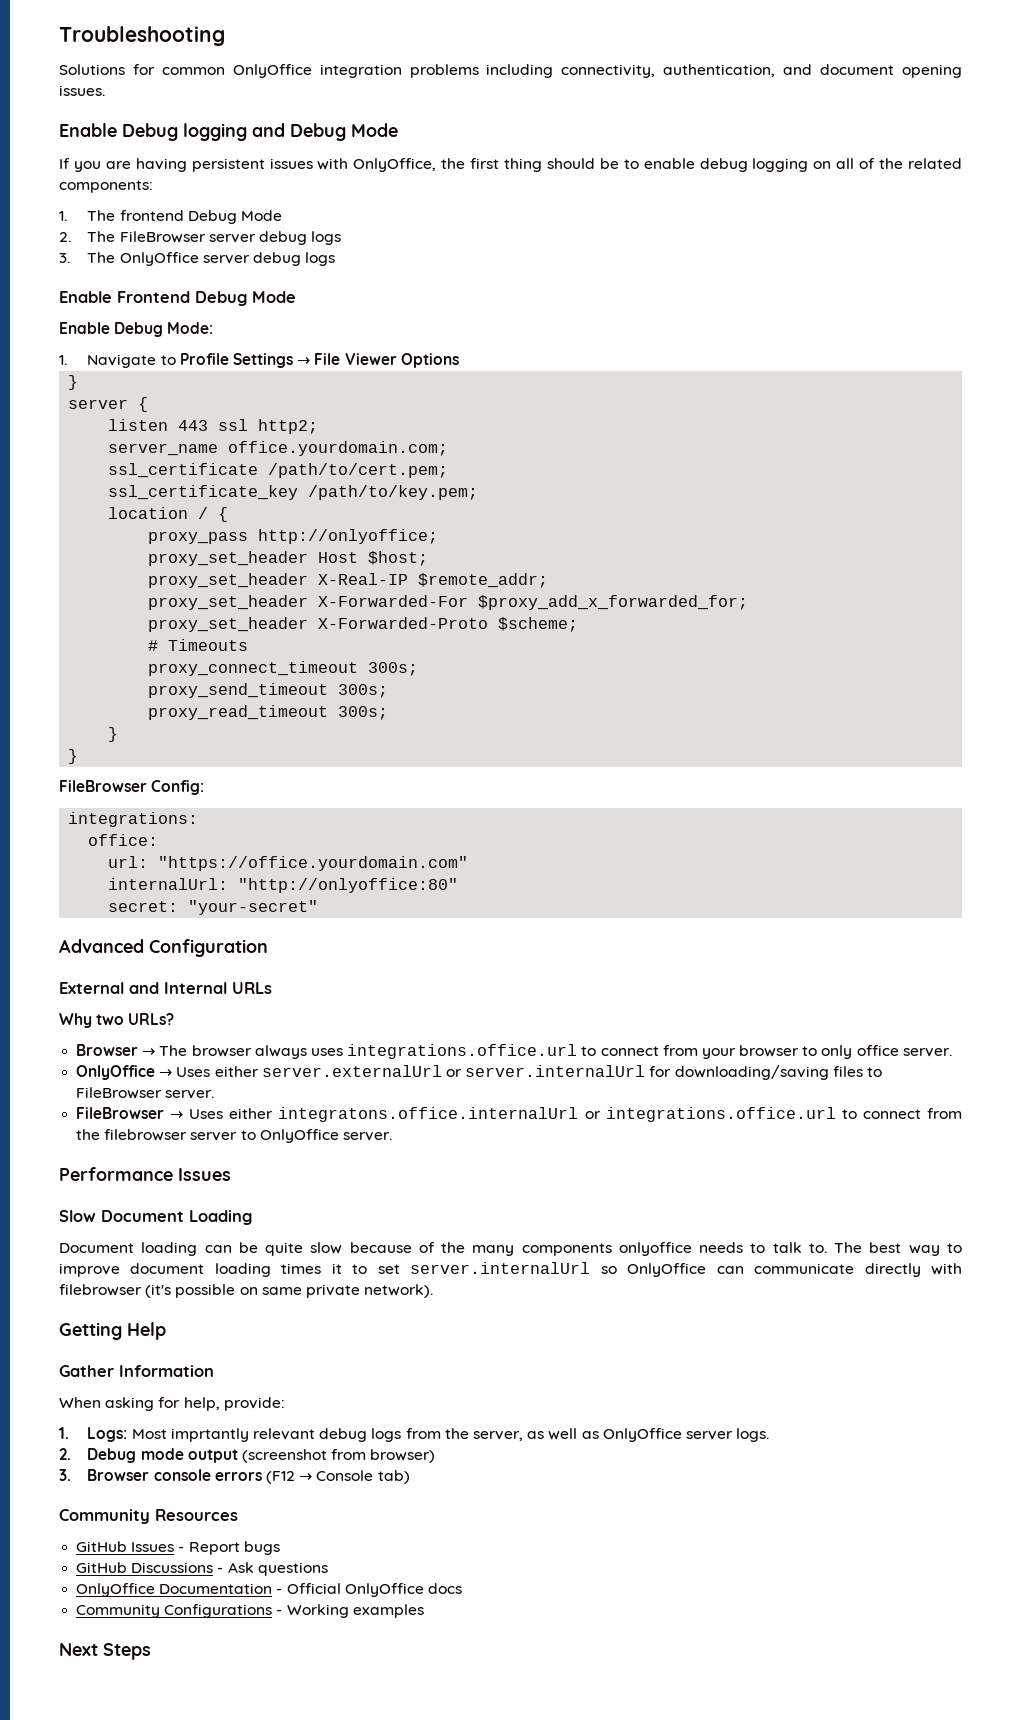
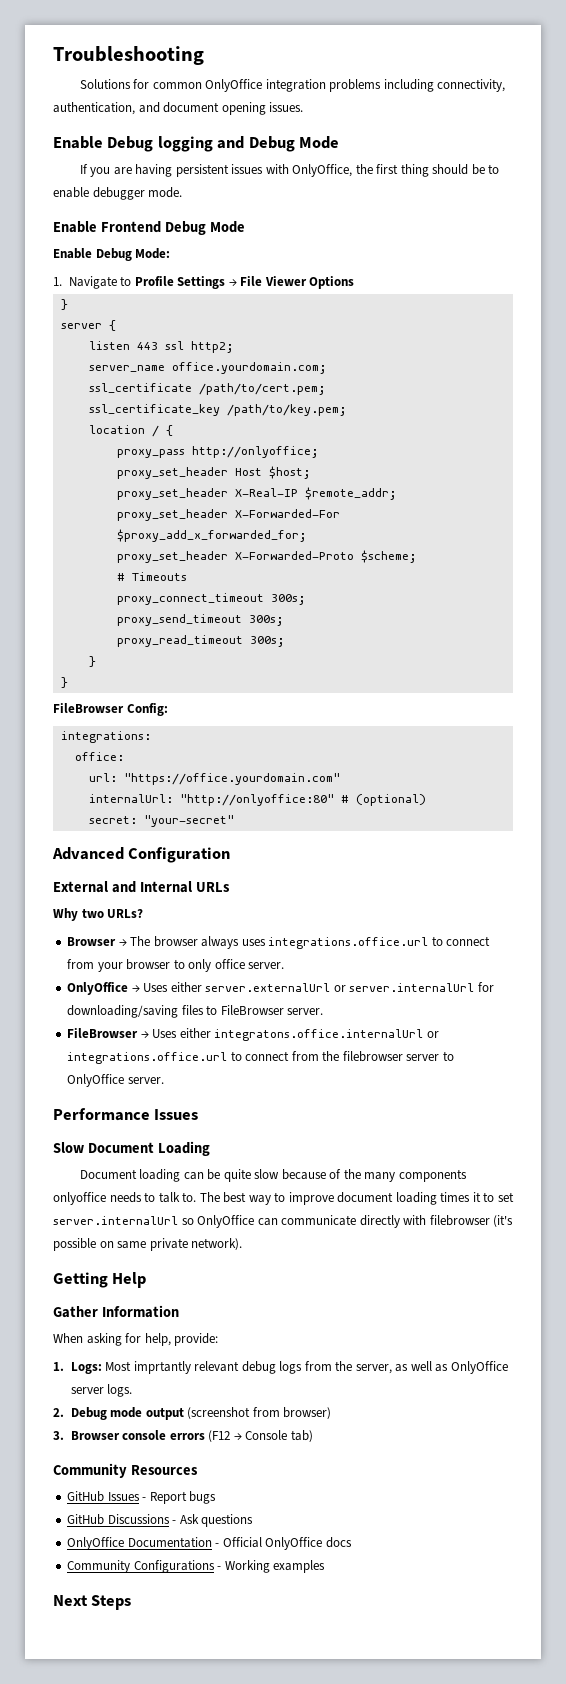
[699,158,963,172] [59,180,153,193] [59,210,283,224] [59,231,342,245] [59,252,336,266] debug logging on all of the related components: // 1. The frontend Debug Mode // 2. The FileBrowser server debug logs // 3. The OnlyOffice server debug logs -> [92,187,183,200] debugger mode.
(459, 885) none -> [340,794,426,806] # (optional)

